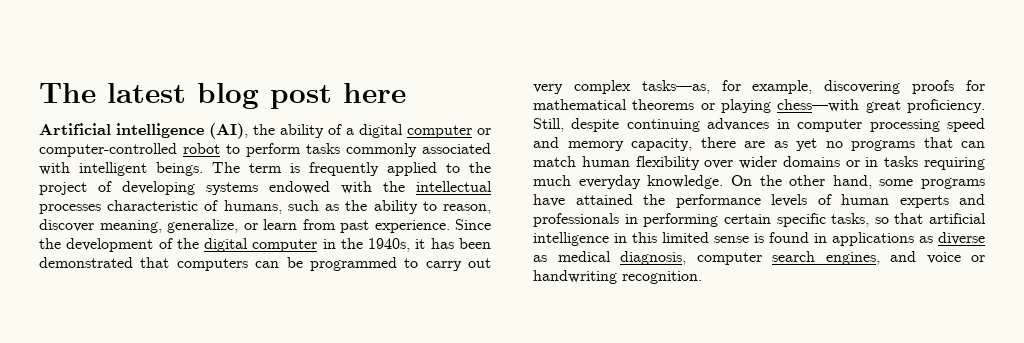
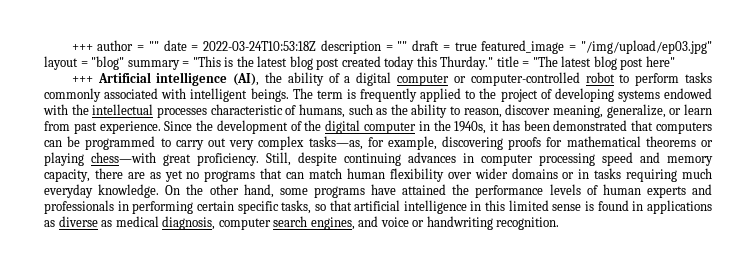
[39,83,406,109] The latest blog post here // -> [71,40,713,54] [44,56,675,70] [71,76,93,83] +++ author = "" date = 2022-03-24T10:53:18Z description = "" draft = true featured_image = "/img/upload/ep03.jpg" layout = "blog" summary = "This is the latest blog post created today this Thurday." title = "The latest blog post here" // +++

